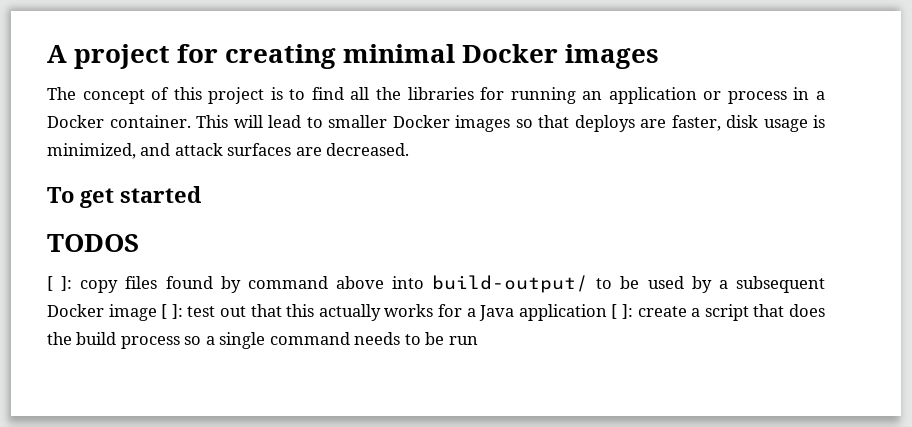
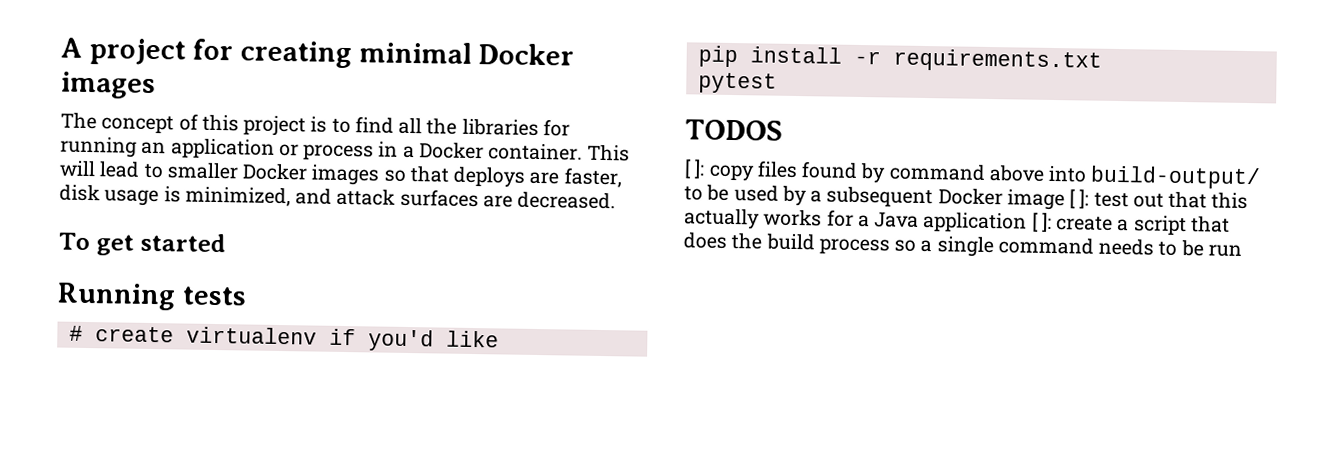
(201, 194) none -> [57,282,247,311] [68,325,499,352] [697,45,1102,73] [697,72,777,94] // Running tests // # create virtualenv if you'd like // pip install -r requirements.txt // pytest

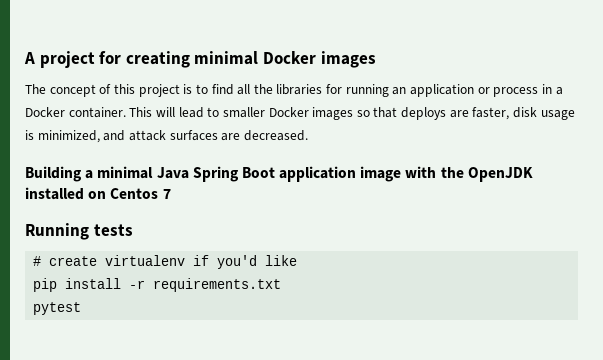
[58,232,226,256] To get started -> [25,166,533,182] [25,187,171,200] Building a minimal Java Spring Boot application image with the OpenJDK installed on Centos 7
[685,119,783,141] [684,159,1262,190] [684,184,1249,211] [684,208,1230,236] [683,232,1242,258] // TODOS // [ ]: copy files found by command above into build-output/ to be used by a subsequent Docker image [ ]: test out that this actually works for a Java application [ ]: create a script that does the build process so a single command needs to be run -> (82, 308) none

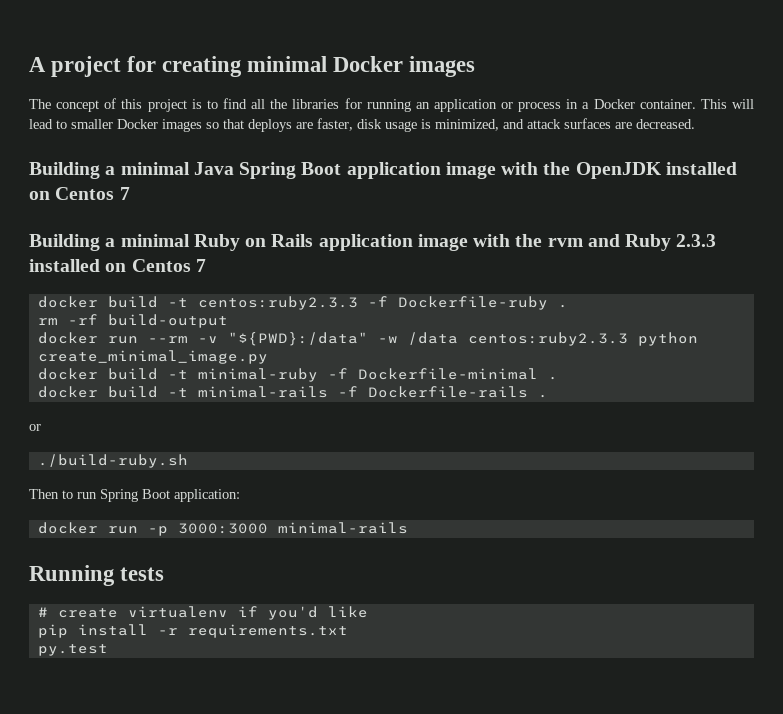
(171, 194) none -> [29,234,717,251] [29,259,206,272] [37,296,568,310] [37,314,228,328] [37,332,698,346] [37,350,268,364] [37,368,558,382] [37,386,548,398] [29,424,41,431] [37,454,188,468] [29,489,240,502] [37,522,408,536] // Building a minimal Ruby on Rails application image with the rvm and Ruby 2.3.3 installed on Centos 7 // docker build -t centos:ruby2.3.3 -f Dockerfile-ruby . // rm -rf build-output // docker run --rm -v "${PWD}:/data" -w /data centos:ruby2.3.3 python create_minimal_image.py // docker build -t minimal-ruby -f Dockerfile-minimal . // docker build -t minimal-rails -f Dockerfile-rails . // or // ./build-ruby.sh // Then to run Spring Boot application: // docker run -p 3000:3000 minimal-rails
[33,302,82,315] pytest -> [37,644,108,656] py.test

